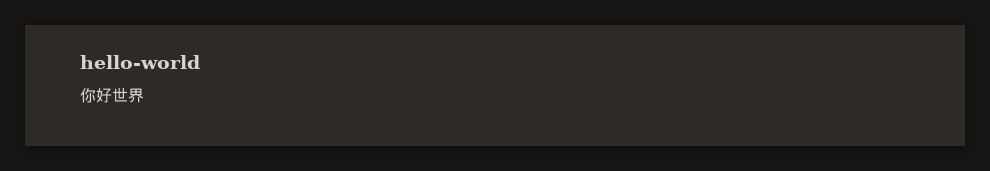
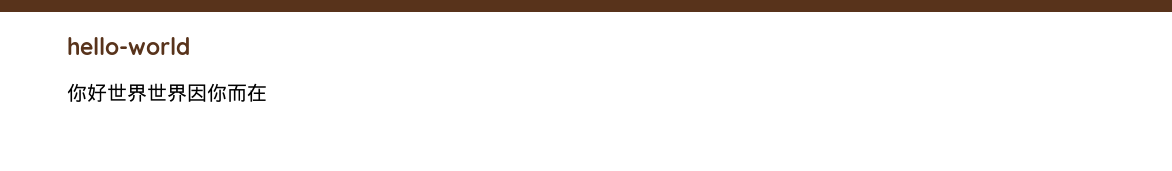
(144, 95) none -> [147,83,267,102] 世界因你而在

